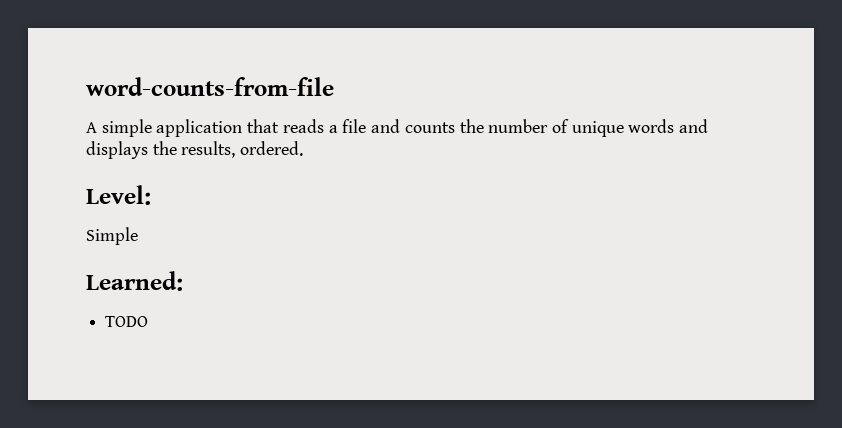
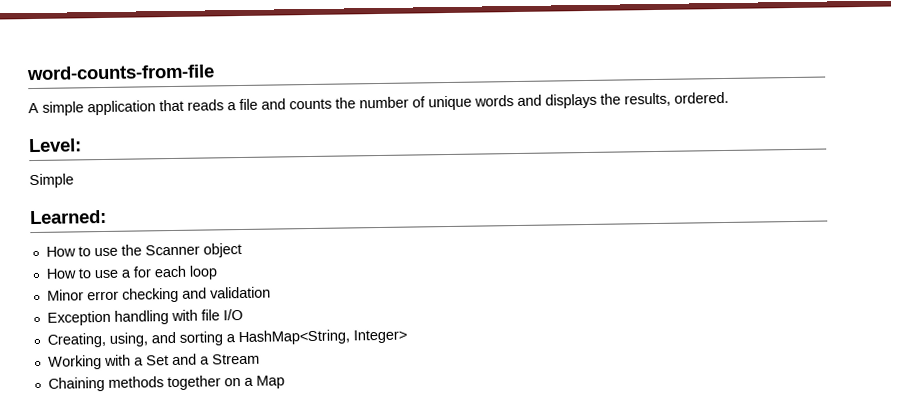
[105,316,149,327] TODO -> [45,243,242,258] [45,265,218,280] [46,286,271,303] [46,308,243,326] [46,329,407,348] [47,353,260,370] [47,375,285,392] How to use the Scanner object // How to use a for each loop // Minor error checking and validation // Exception handling with file I/O // Creating, using, and sorting a HashMap<String, Integer> // Working with a Set and a Stream // Chaining methods together on a Map

